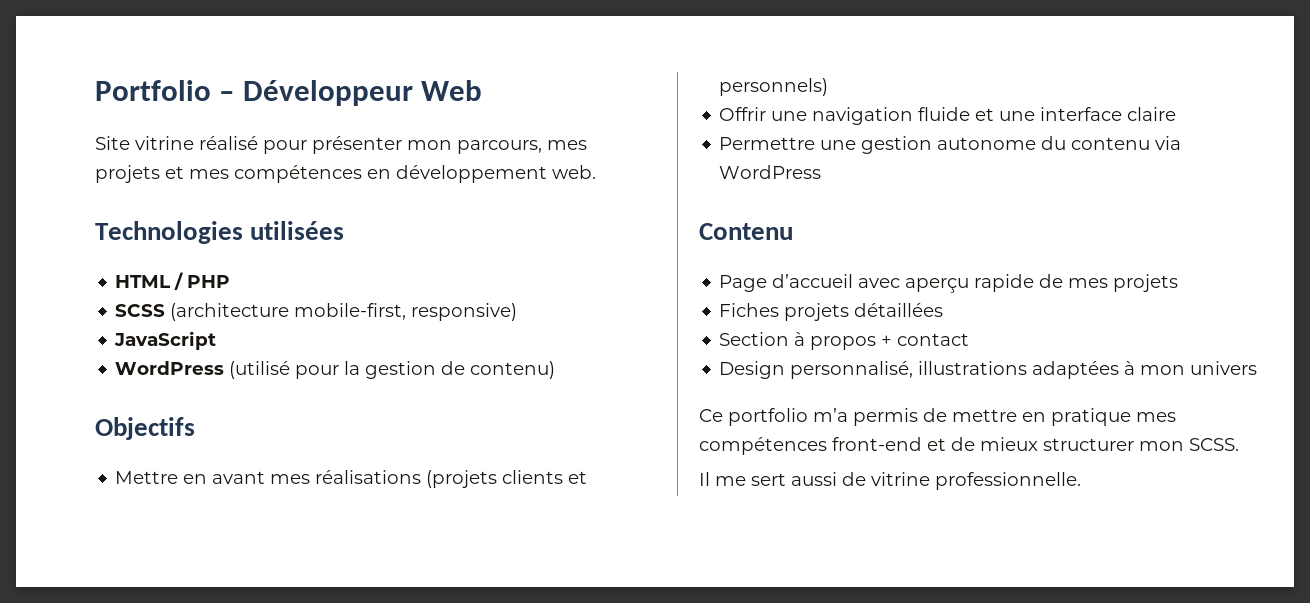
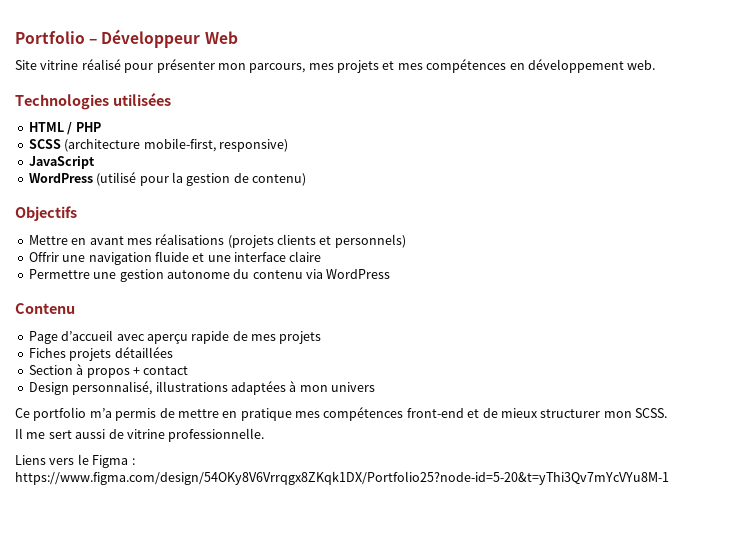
(1081, 481) none -> [15,454,135,468] [15,471,669,485] // Liens vers le Figma : https://www.figma.com/design/54OKy8V6Vrrqgx8ZKqk1DX/Portfolio25?node-id=5-20&t=yThi3Qv7mYcVYu8M-1

